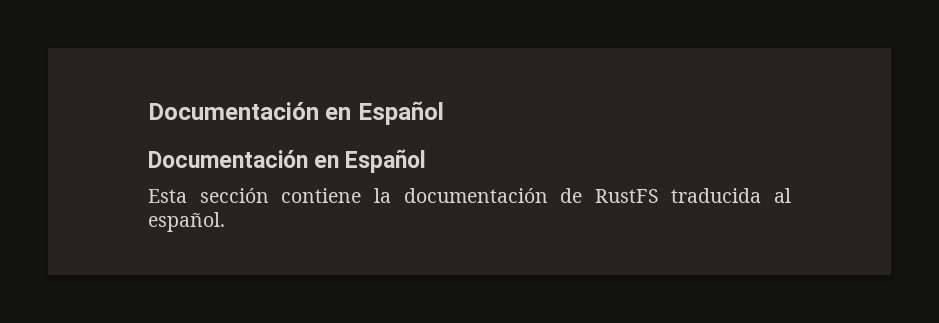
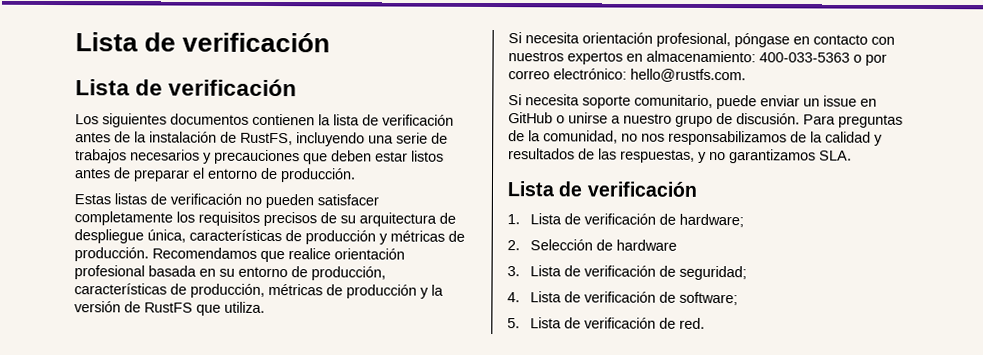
[148,101,444,125] [148,149,427,173] [148,188,791,203] [148,212,225,232] Documentación en Español // Documentación en Español // Esta sección contiene la documentación de RustFS traducida al español. -> [75,32,331,53] [75,78,298,97] [75,113,454,128] [75,131,448,147] [75,149,444,165] [74,167,356,183] [74,193,379,209] [74,211,456,227] [74,229,465,245] [74,247,405,263] [74,265,386,281] [74,283,444,299] [74,301,265,316] [508,32,895,48] [508,50,887,66] [508,68,746,83] [508,94,877,110] [508,112,903,128] [508,130,883,146] [508,148,852,164] [507,181,697,197] [507,213,744,228] [507,239,677,251] [507,265,747,281] [507,291,738,306] [507,317,705,329] Lista de verificación // Lista de verificación // Los siguientes documentos contienen la lista de verificación antes de la instalación de RustFS, incluyendo una serie de trabajos necesarios y precauciones que deben estar listos antes de preparar el entorno de producción. // Estas listas de verificación no pueden satisfacer completamente los requisitos precisos de su arquitectura de despliegue única, características de producción y métricas de producción. Recomendamos que realice orientación profesional basada en su entorno de producción, características de producción, métricas de producción y la versión de RustFS que utiliza. // Si necesita orientación profesional, póngase en contacto con nuestros expertos en almacenamiento: 400-033-5363 o por correo electrónico: hello@rustfs.com. // Si necesita soporte comunitario, puede enviar un issue en GitHub o unirse a nuestro grupo de discusión. Para preguntas de la comunidad, no nos responsabilizamos de la calidad y resultados de las respuestas, y no garantizamos SLA. // Lista de verificación // 1. Lista de verificación de hardware; // 2. Selección de hardware // 3. Lista de verificación de seguridad; // 4. Lista de verificación de software; // 5. Lista de verificación de red.

